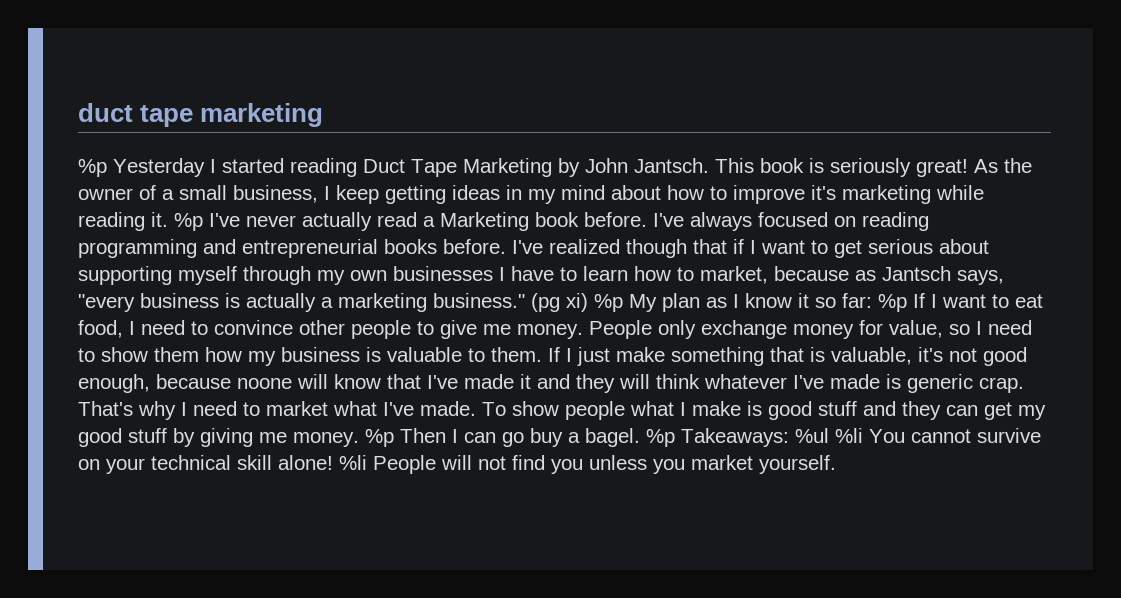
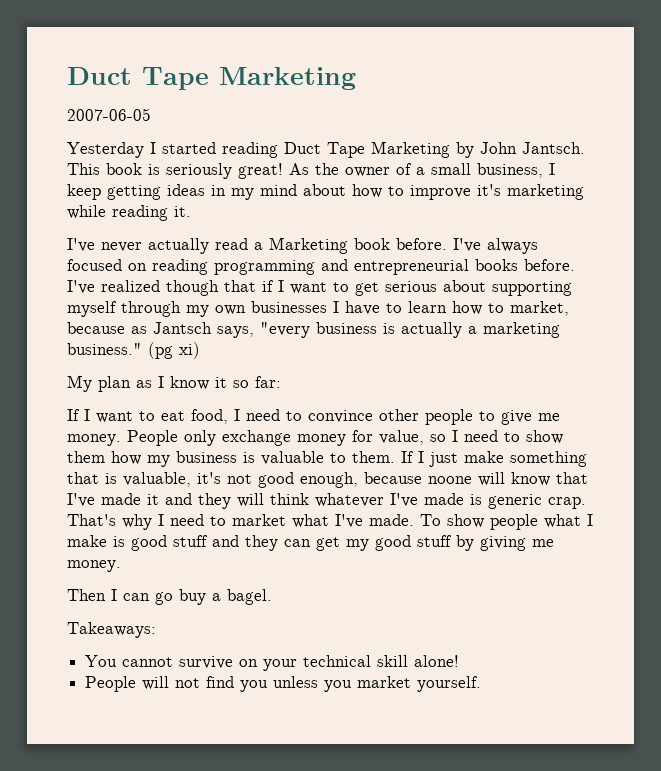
[78,103,324,127] [78,159,107,177] duct tape marketing // %p -> [67,67,356,90] [67,108,151,121] Duct Tape Marketing // 2007-06-05 //
[174,213,203,231] %p -> (191, 211) //
[594,294,623,312] %p -> (200, 350) //
[878,294,907,312] %p -> (281, 382) //
[365,429,394,447] %p -> (121, 566) //
[646,429,675,447] %p -> (272, 597) //
[795,428,863,443] %ul %li -> (156, 630) //
[339,455,367,470] %li -> (460, 661) //

